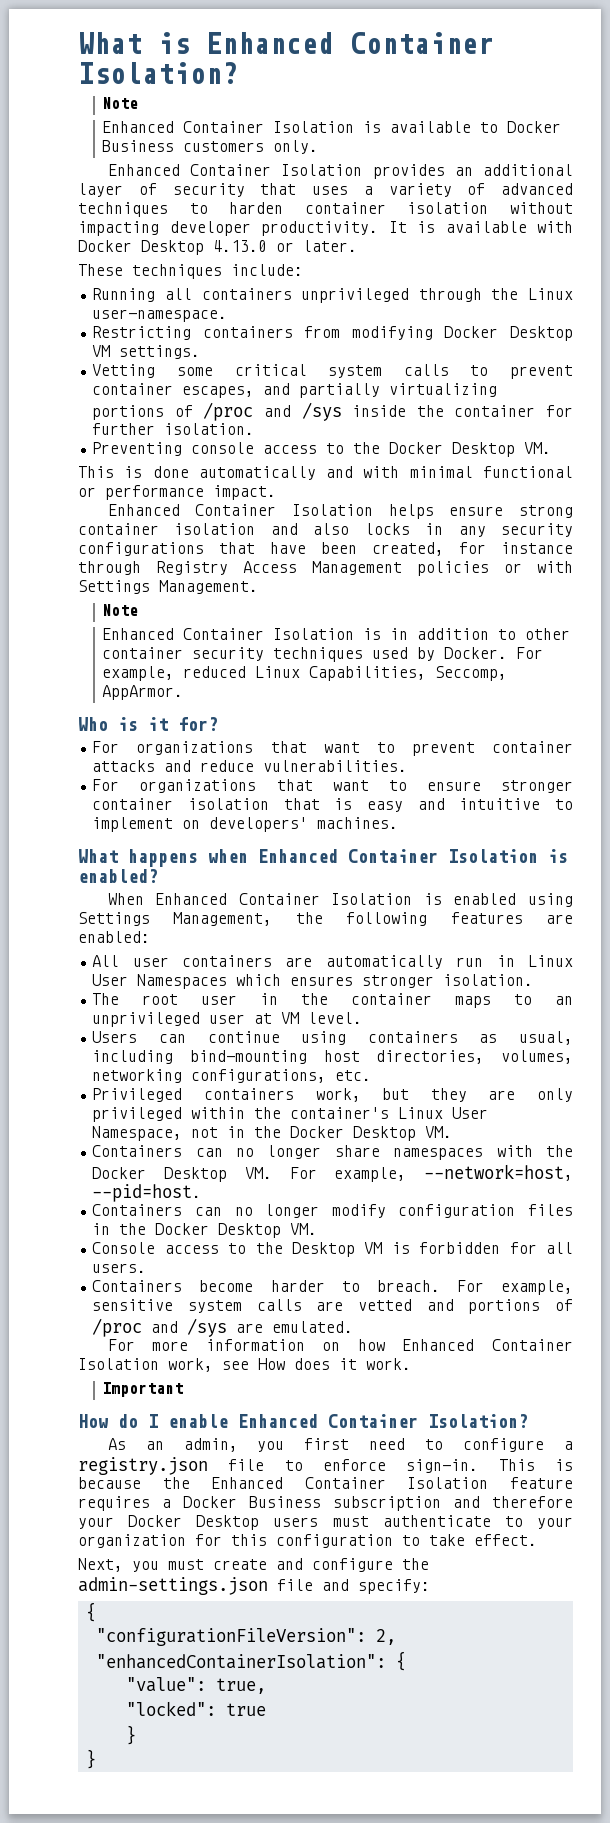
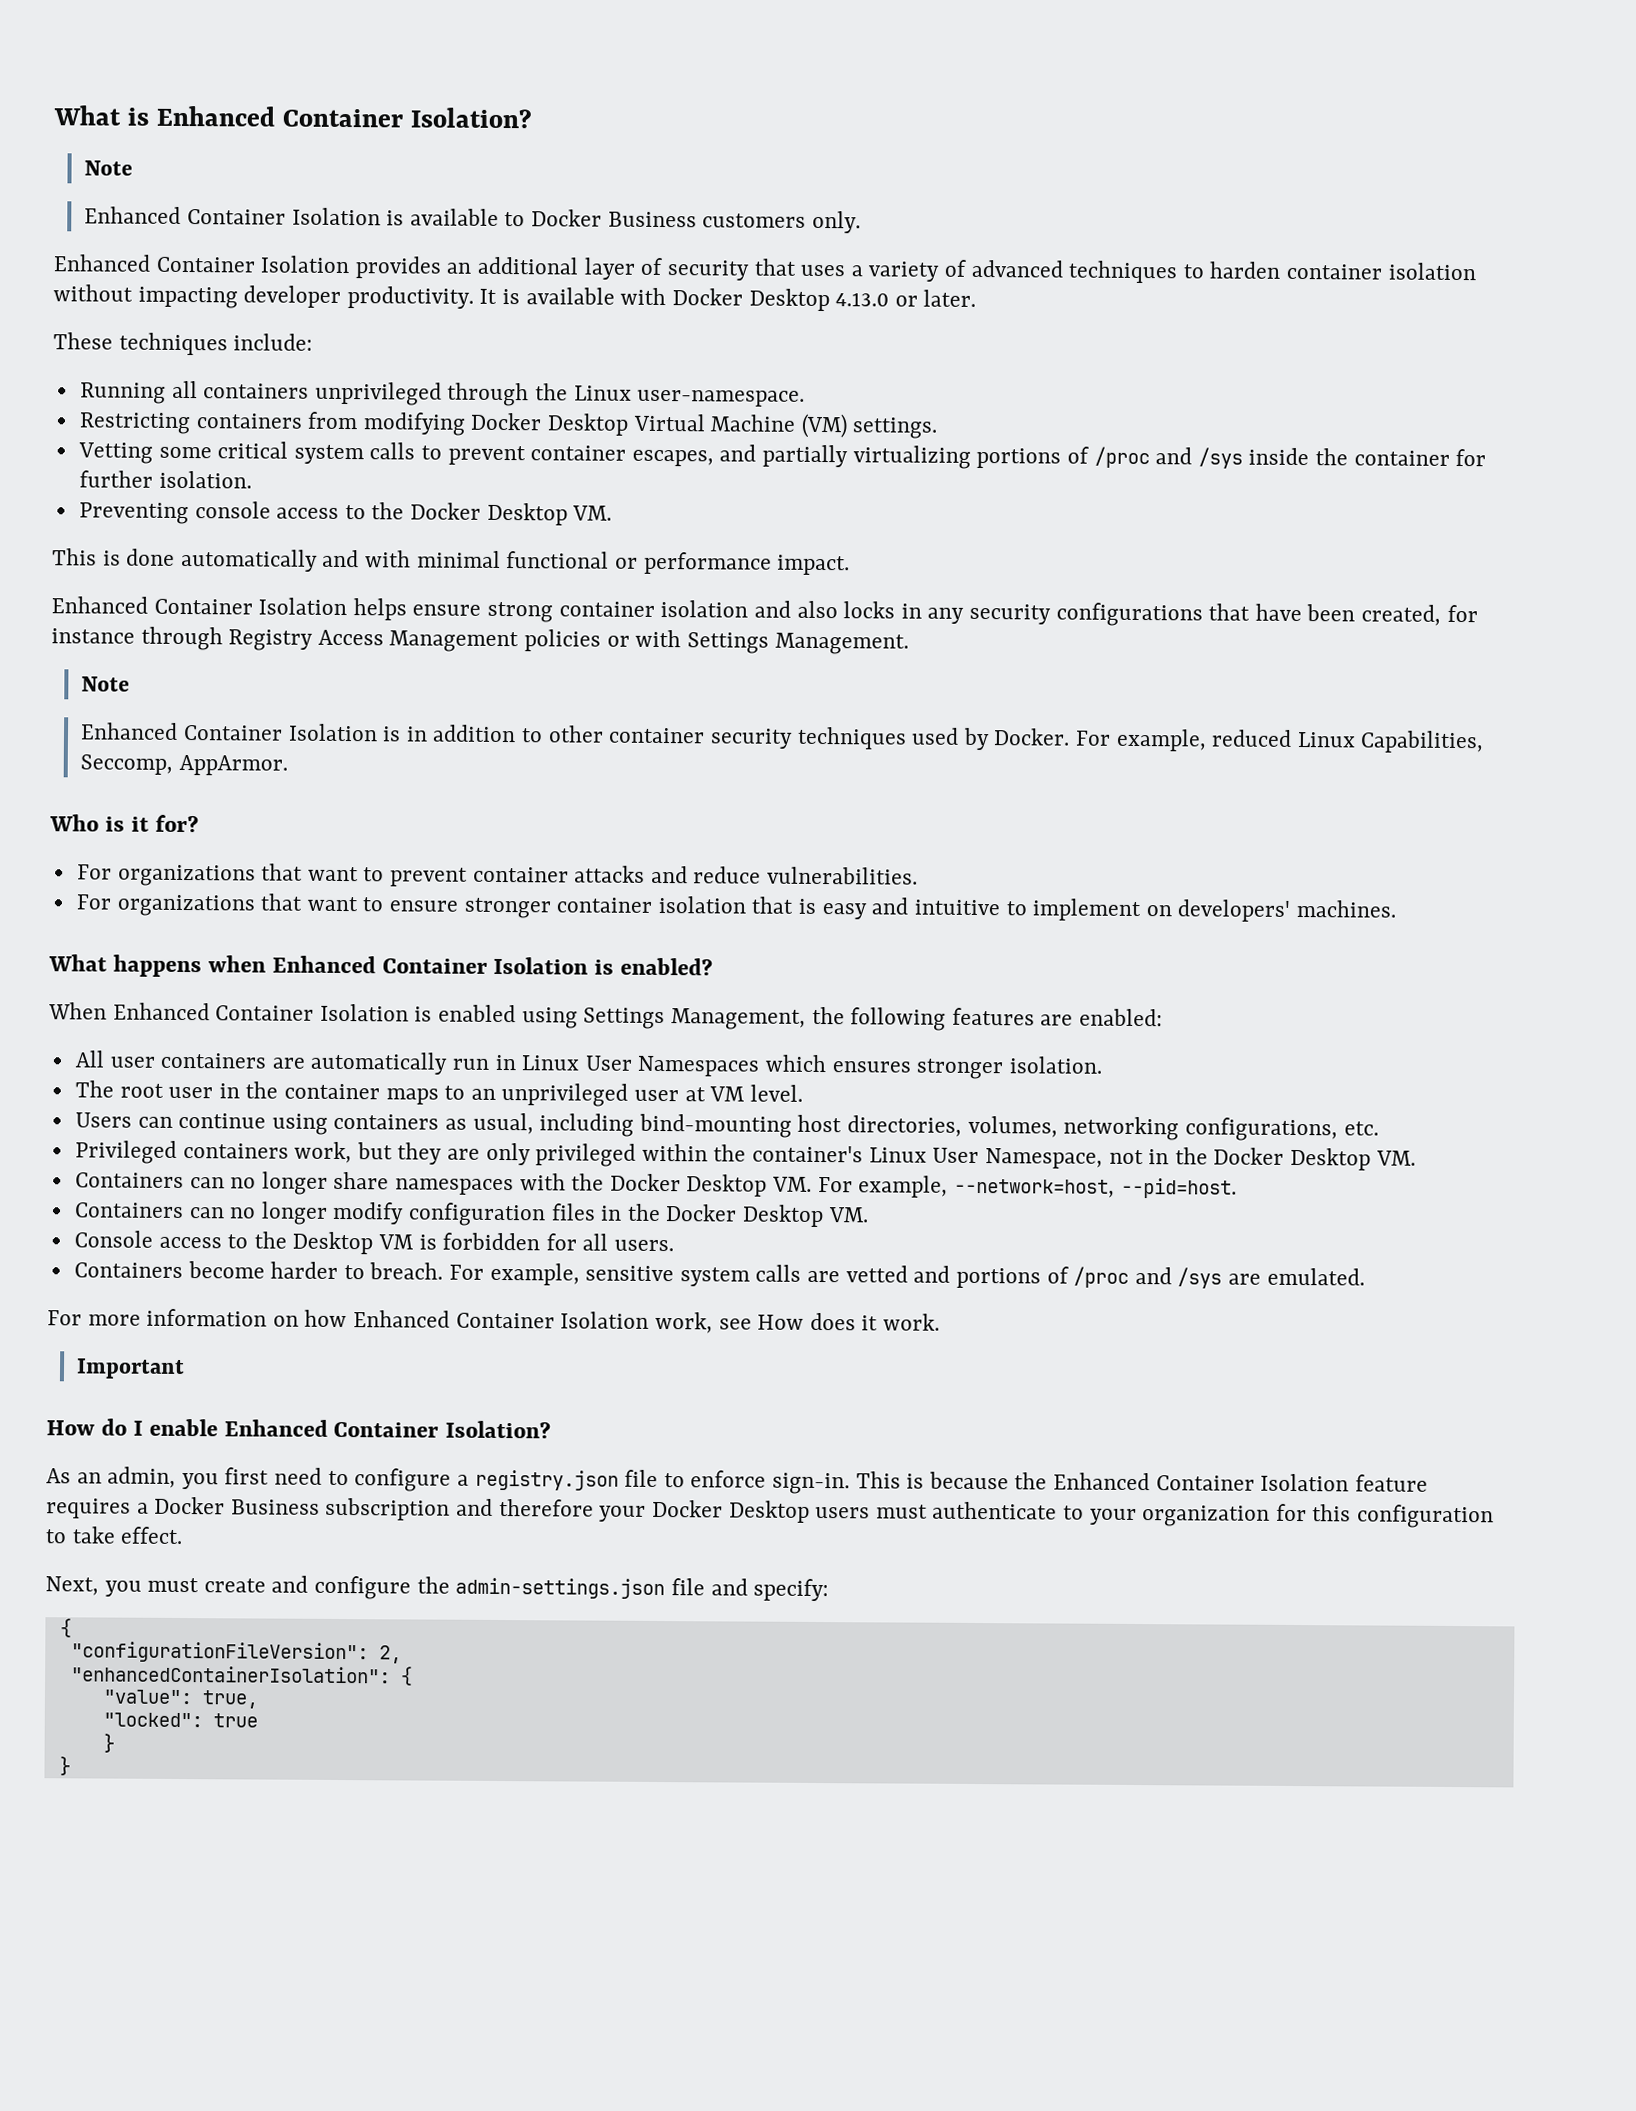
[92,345,111,357] VM -> [632,413,848,439] Virtual Machine (VM)

